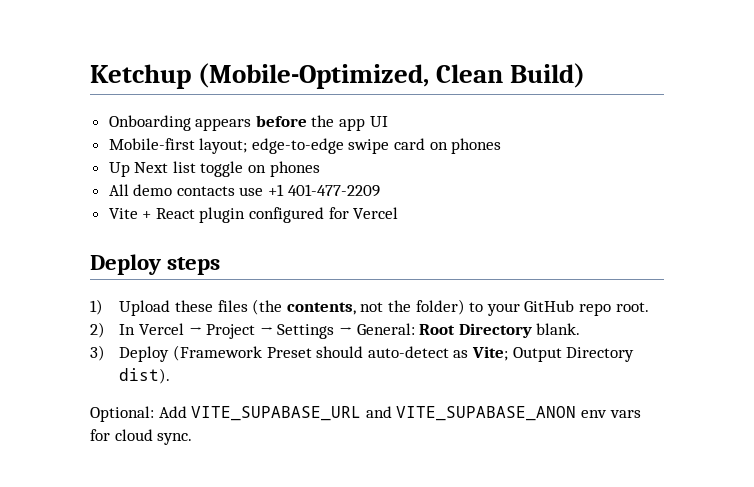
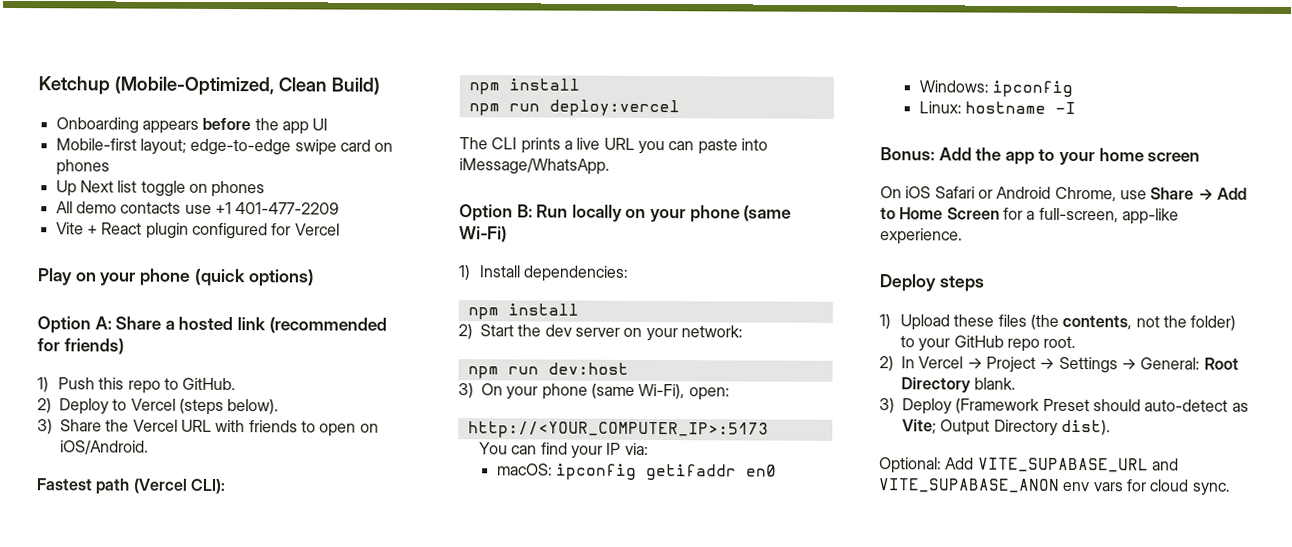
(399, 213) none -> [37,268,315,287] [37,316,387,334] [37,338,124,355] [37,377,237,394] [37,398,280,416] [37,419,379,437] [60,440,149,455] [36,478,226,495] [468,78,580,95] [468,99,680,117] [459,137,768,155] [459,158,610,175] [459,204,792,223] [459,226,507,243] [458,265,630,282] [467,303,579,320] [458,324,743,342] [467,362,629,379] [458,383,730,401] [467,421,769,439] [478,442,649,459] [496,463,777,481] [918,80,1073,98] [918,101,1076,115] [880,147,1201,166] [880,186,1247,202] [880,207,1179,225] [880,228,963,245] // Play on your phone (quick options) // Option A: Share a hosted link (recommended for friends) // 1) Push this repo to GitHub. // 2) Deploy to Vercel (steps below). // 3) Share the Vercel URL with friends to open on iOS/Android. // Fastest path (Vercel CLI): // npm install // npm run deploy:vercel // The CLI prints a live URL you can paste into iMessage/WhatsApp. // Option B: Run locally on your phone (same Wi-Fi) // 1) Install dependencies: // npm install // 2) Start the dev server on your network: // npm run dev:host // 3) On your phone (same Wi-Fi), open: // http://<YOUR_COMPUTER_IP>:5173 // You can find your IP via: // macOS: ipconfig getifaddr en0 // Windows: ipconfig // Linux: hostname -I // Bonus: Add the app to your home screen // On iOS Safari or Android Chrome, use Share → Add to Home Screen for a full-screen, app-like experience.

